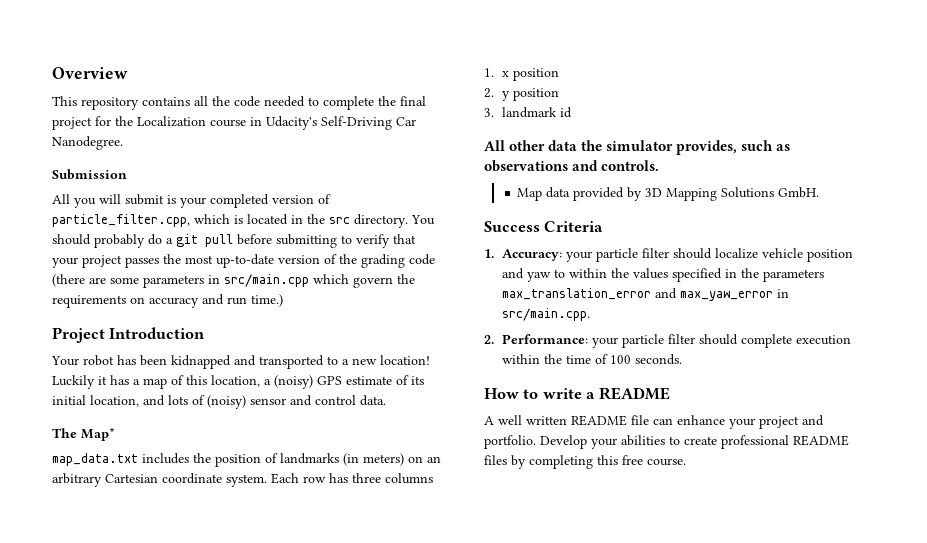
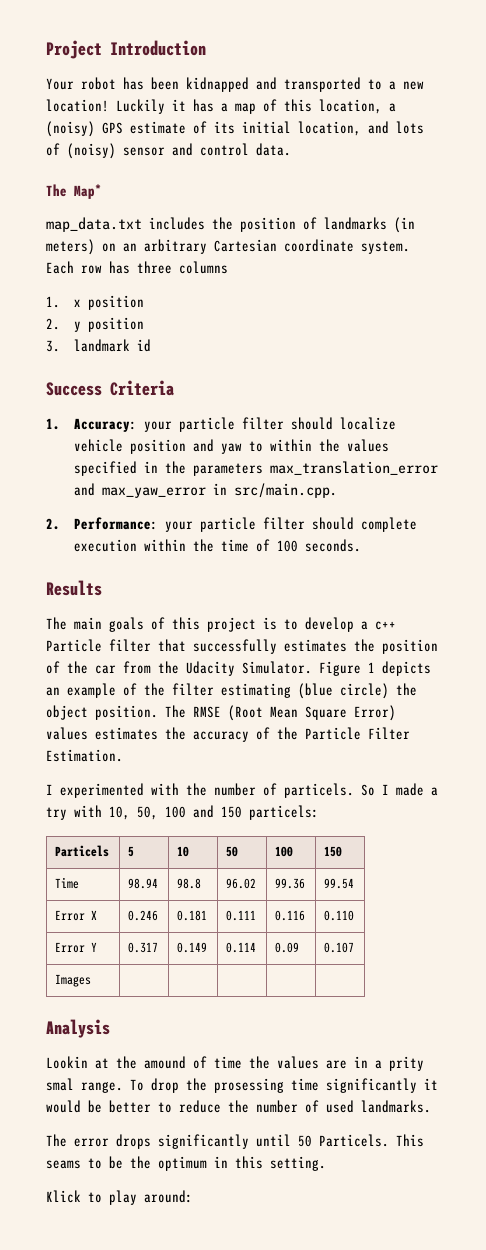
[52,67,128,79] [52,96,426,110] [52,116,416,130] [52,136,123,150] [52,169,127,180] [52,194,331,208] [52,214,435,228] [52,234,416,248] [52,254,435,268] [52,274,415,288] [52,294,283,308] Overview // This repository contains all the code needed to complete the final project for the Localization course in Udacity's Self-Driving Car Nanodegree. // Submission // All you will submit is your completed version of particle_filter.cpp, which is located in the src directory. You should probably do a git pull before submitting to verify that your project passes the most up-to-date version of the grading code (there are some parameters in src/main.cpp which govern the requirements on accuracy and run time.) // -> (46, 49) none
[484,140,791,155] [484,160,660,172] [517,187,820,201] // All other data the simulator provides, such as observations and controls. // Map data provided by 3D Mapping Solutions GmbH. -> (152, 345) none
[484,387,670,400] [484,415,824,429] [484,435,849,449] [484,455,686,469] How to write a README // A well written README file can enhance your project and portfolio. Develop your abilities to create professional README files by completing this free course. -> [46,580,102,596] [46,617,396,632] [46,639,438,654] [46,661,431,676] [46,683,417,699] [46,705,396,721] [46,727,410,742] [46,749,123,762] [46,783,438,798] [46,805,319,820] [55,845,110,857] [128,846,135,857] [177,846,190,857] [226,846,239,857] [275,846,294,857] [324,846,343,857] [55,877,80,889] [128,878,159,889] [177,878,202,889] [226,878,257,889] [275,878,306,889] [324,878,355,889] [55,910,98,921] [128,910,159,921] [177,910,208,921] [226,910,257,921] [275,910,306,921] [324,910,355,921] [55,942,98,953] [128,942,159,953] [177,942,208,953] [226,942,257,953] [275,942,300,953] [324,942,355,953] [55,974,92,987] [46,1019,110,1038] [46,1056,424,1071] [46,1078,438,1093] [46,1100,431,1113] [46,1134,424,1149] [46,1156,326,1171] [46,1190,193,1205] Results // The main goals of this project is to develop a c++ Particle filter that successfully estimates the position of the car from the Udacity Simulator. Figure 1 depicts an example of the filter estimating (blue circle) the object position. The RMSE (Root Mean Square Error) values estimates the accuracy of the Particle Filter Estimation. // I experimented with the number of particels. So I made a try with 10, 50, 100 and 150 particels: // Particels | 5 | 10 | 50 | 100 | 150 // Time | 98.94 | 98.8 | 96.02 | 99.36 | 99.54 // Error X | 0.246 | 0.181 | 0.111 | 0.116 | 0.110 // Error Y | 0.317 | 0.149 | 0.114 | 0.09 | 0.107 // Images | | | | | // Analysis // Lookin at the amound of time the values are in a prity smal range. To drop the prosessing time significantly it would be better to reduce the number of used landmarks. // The error drops significantly until 50 Particels. This seams to be the optimum in this setting. // Klick to play around:

